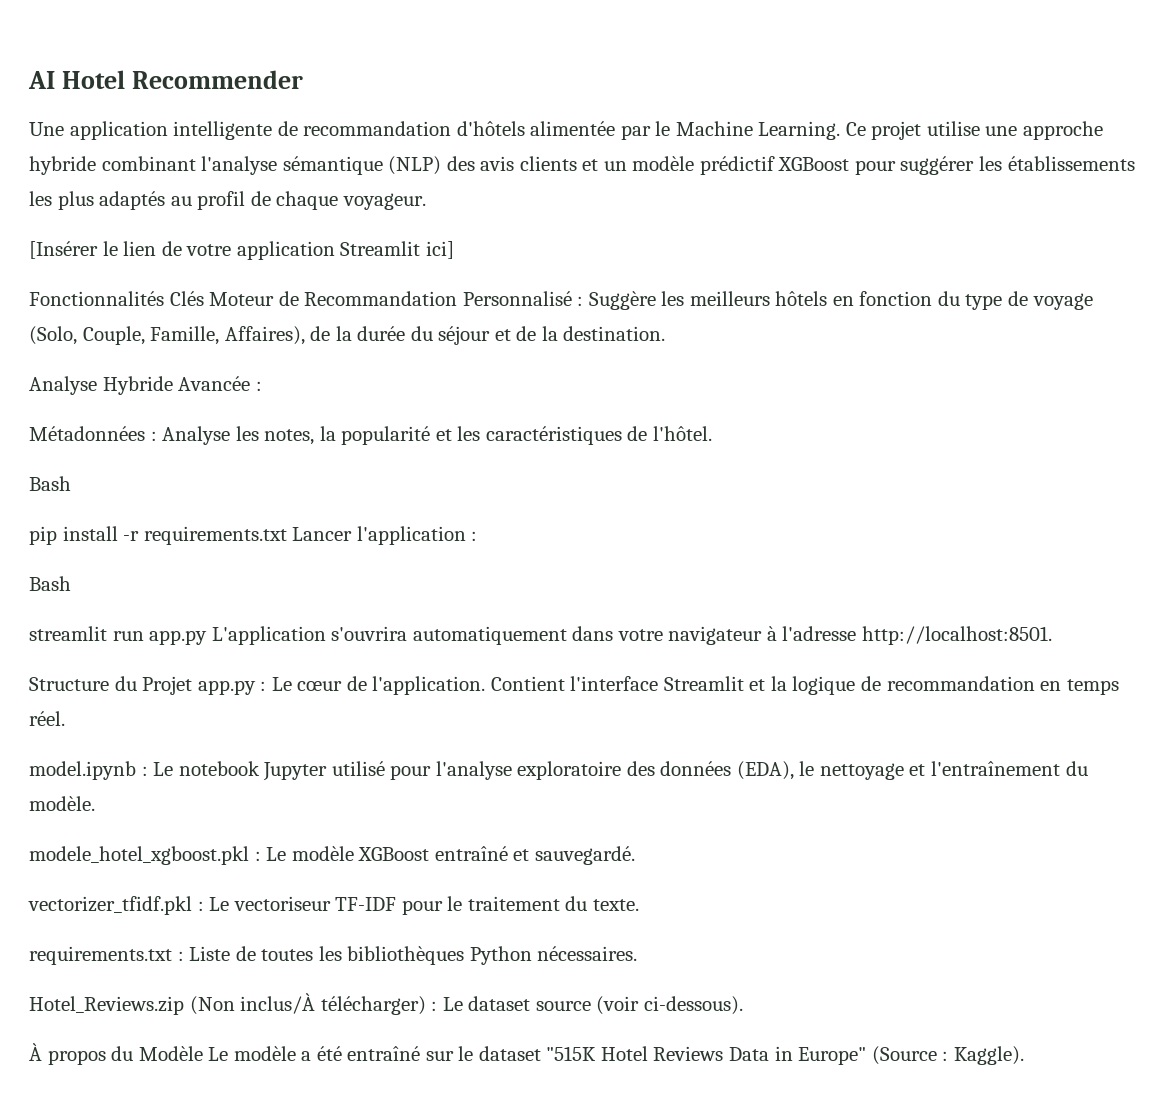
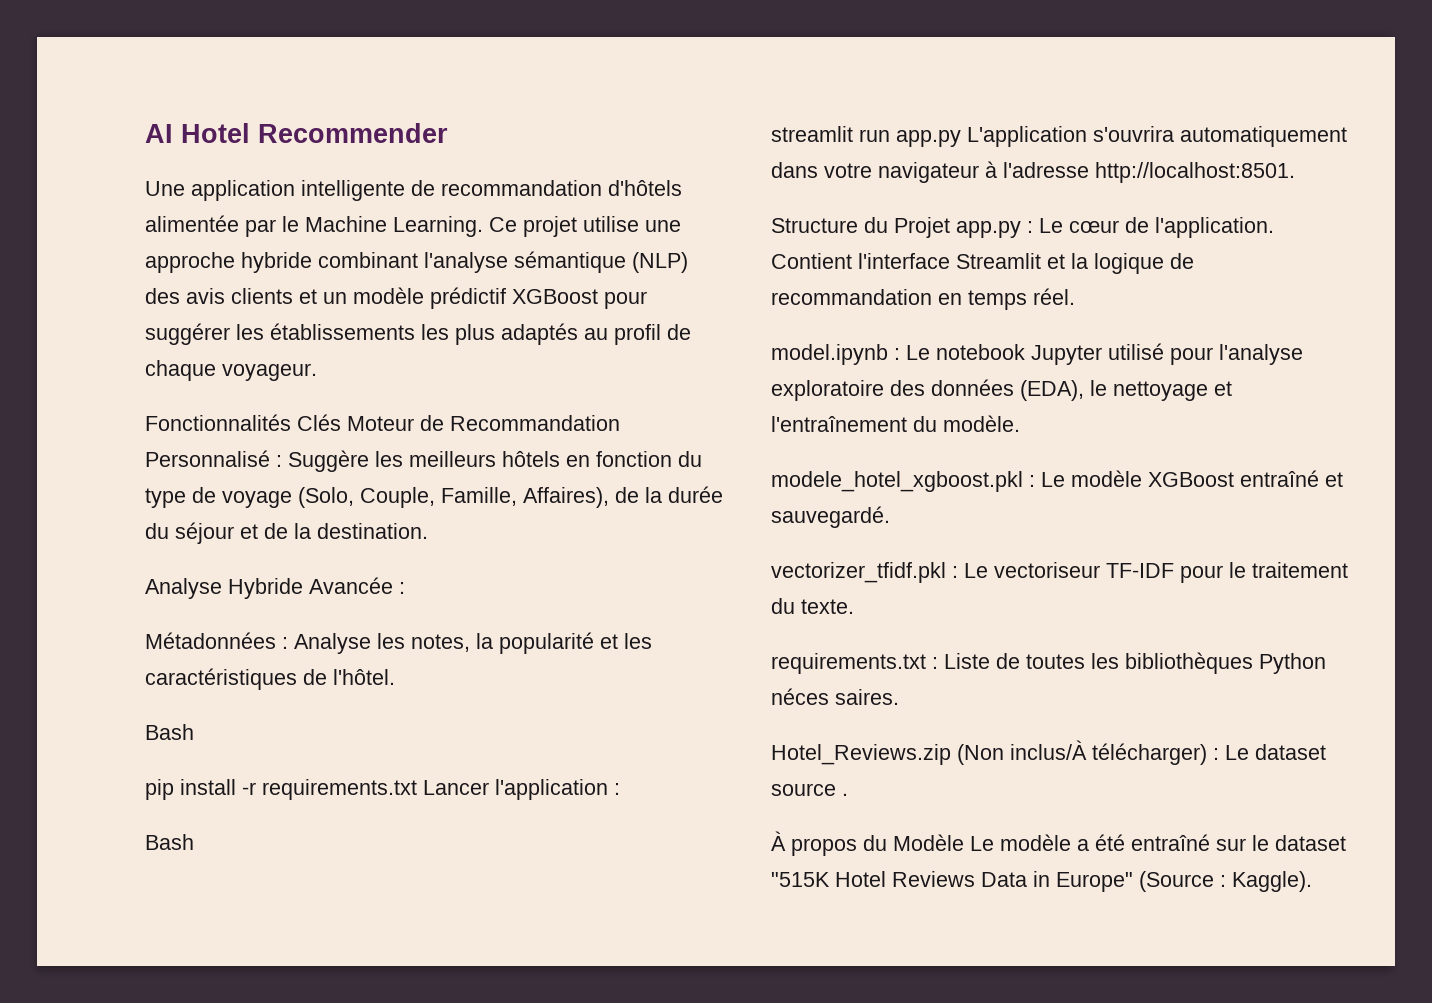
[29,241,454,260] // [Insérer le lien de votre application Streamlit ici] -> (317, 372) none
[537,946,638,961] nécessaires. -> [771,688,899,705] néces saires.
[596,996,743,1015] (voir ci-dessous). -> [842,793,848,796] .

